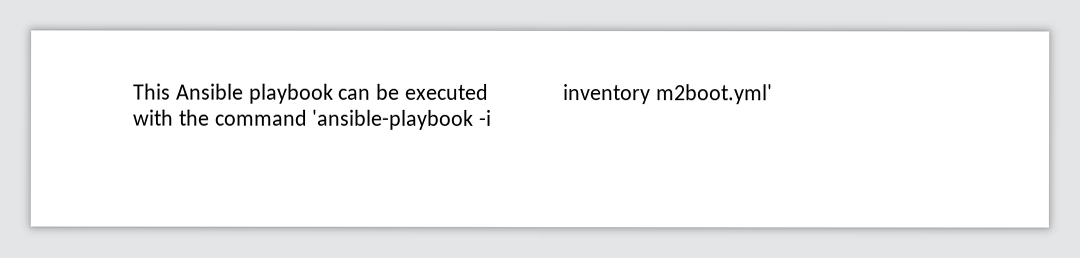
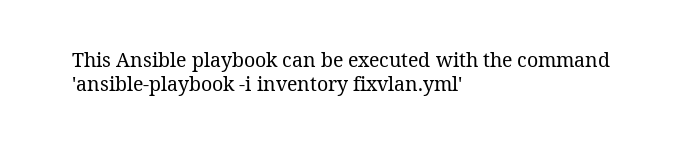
[655,84,773,105] m2boot.yml' -> [352,76,462,96] fixvlan.yml'

